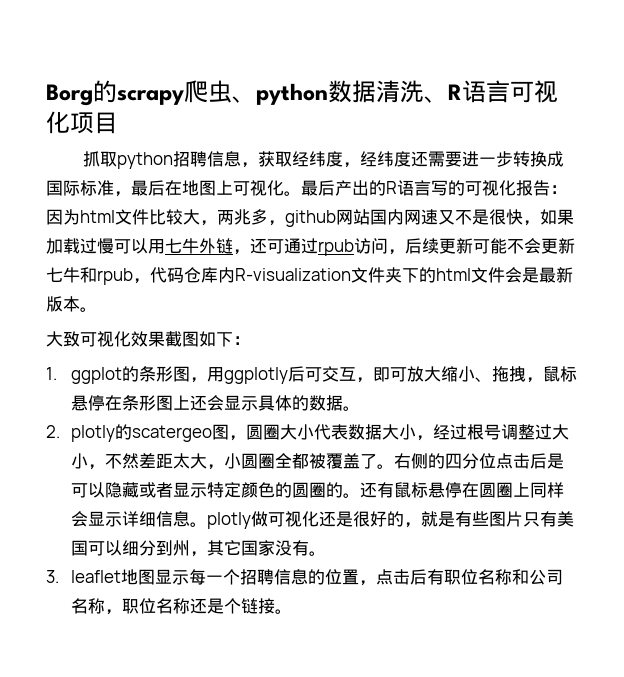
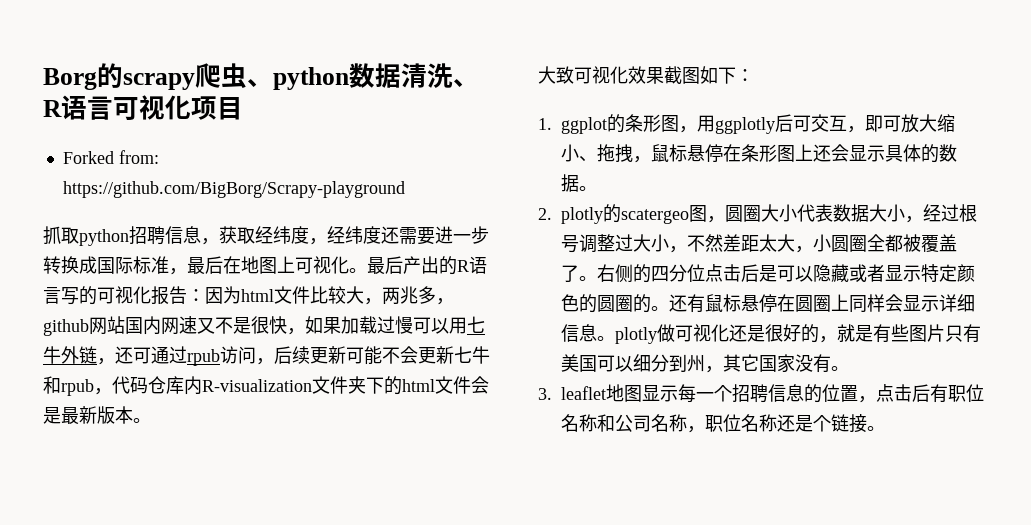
(118, 123) none -> [62,150,159,164] [62,181,405,198] // Forked from: https://github.com/BigBorg/Scrapy-playground

